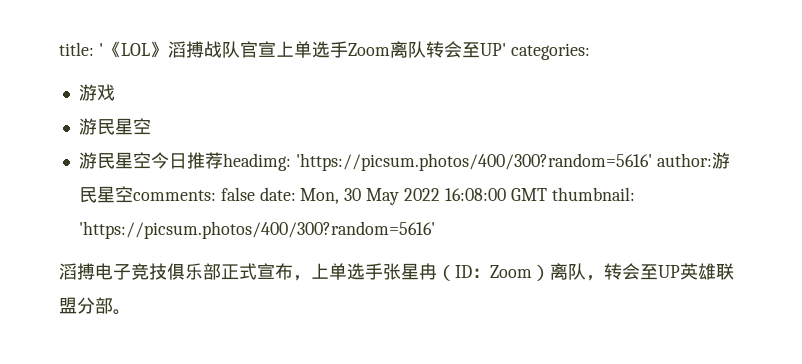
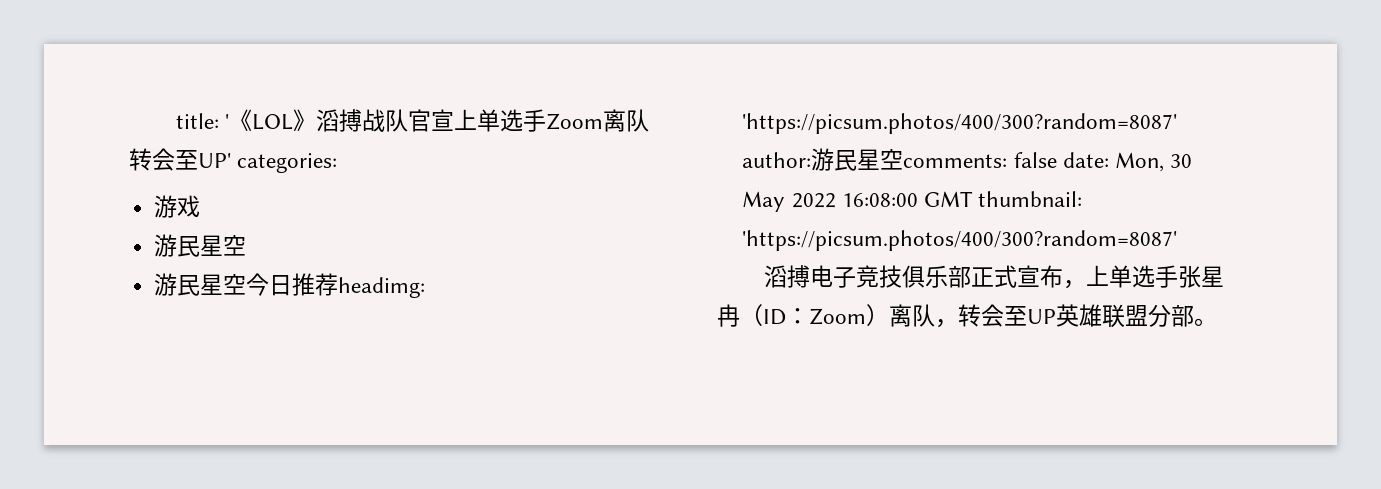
[295,153,652,171] 'https://picsum.photos/400/300?random=5616' -> [742,113,1178,134] 'https://picsum.photos/400/300?random=8087'
[78,221,435,239] 'https://picsum.photos/400/300?random=5616' -> [742,230,1178,251] 'https://picsum.photos/400/300?random=8087'

